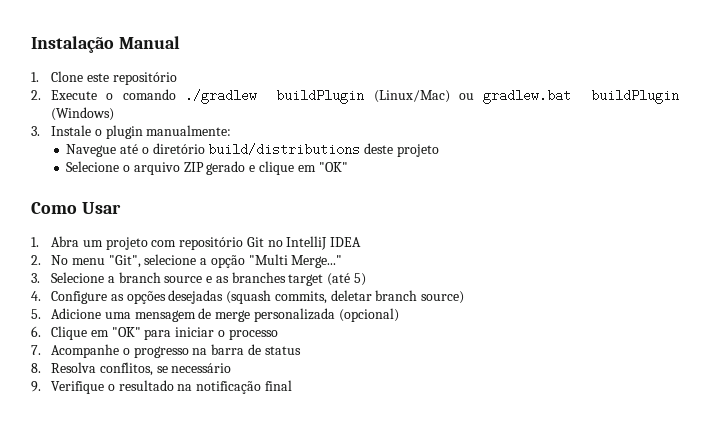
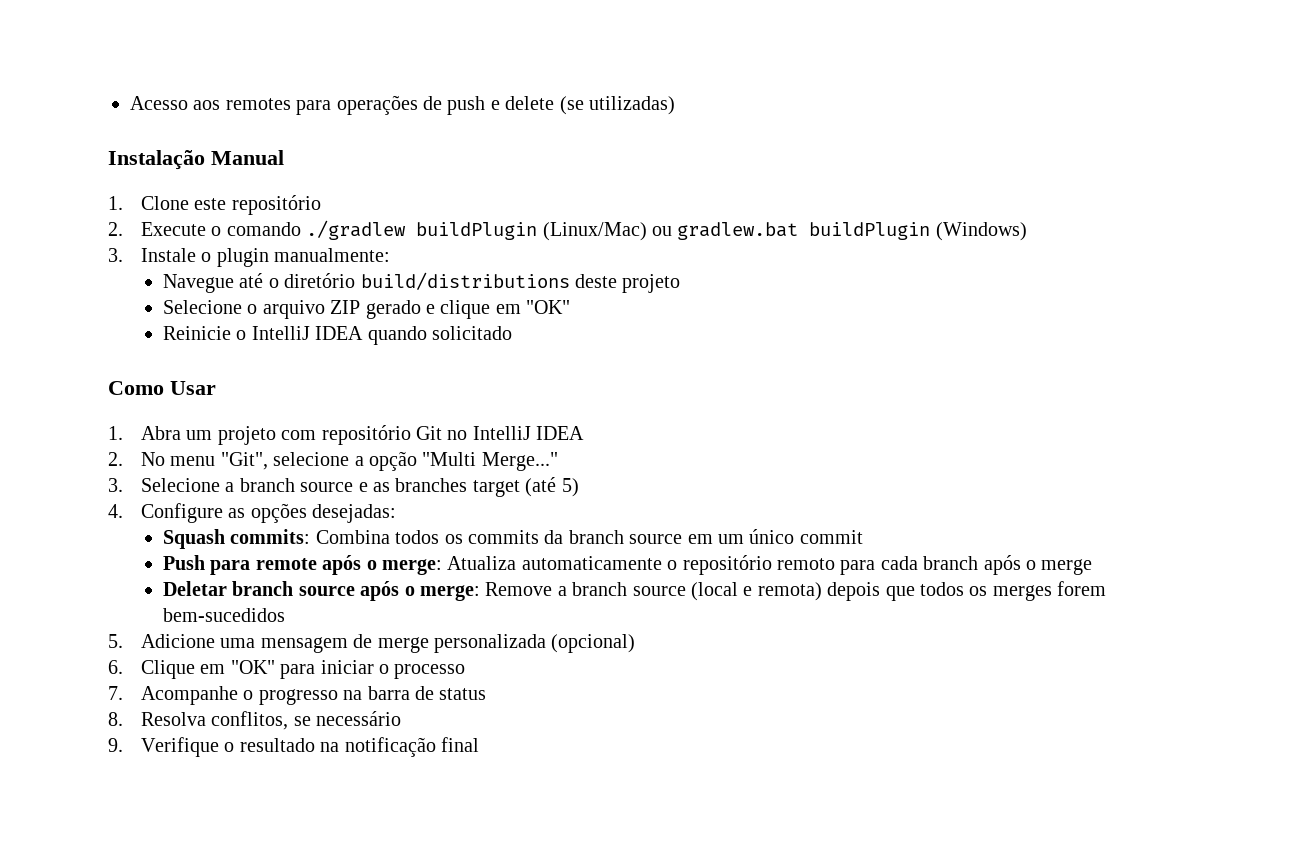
(31, 44) none -> [130,95,675,115] Acesso aos remotes para operações de push e delete (se utilizadas) //
(348, 167) none -> [162,326,512,345] // Reinicie o IntelliJ IDEA quando solicitado
[168,290,465,304] desejadas (squash commits, deletar branch source) -> [312,504,397,523] [162,529,863,549] [162,555,1093,575] [162,581,1107,601] [162,608,285,622] desejadas: // Squash commits: Combina todos os commits da branch source em um único commit // Push para remote após o merge: Atualiza automaticamente o repositório remoto para cada branch após o merge // Deletar branch source após o merge: Remove a branch source (local e remota) depois que todos os merges forem bem-sucedidos

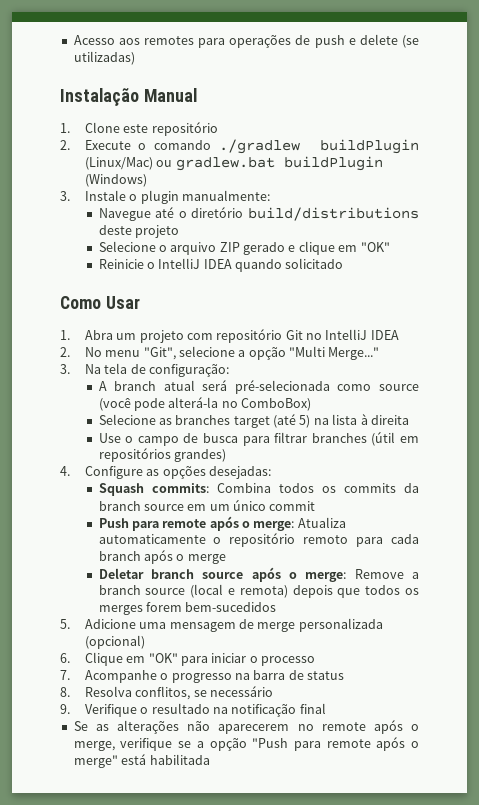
[140,478,368,492] Selecione a branch source e -> [84,363,229,377] [98,380,419,394] [98,397,312,411] [98,414,156,425] Na tela de configuração: // A branch atual será pré-selecionada como source (você pode alterá-la no ComboBox) // Selecione
(579, 487) none -> [313,414,409,425] [98,431,419,446] [98,448,226,462] na lista à direita // Use o campo de busca para filtrar branches (útil em repositórios grandes)
(479, 744) none -> [73,720,419,734] [73,737,420,751] [73,754,210,768] // Se as alterações não aparecerem no remote após o merge, verifique se a opção "Push para remote após o merge" está habilitada

